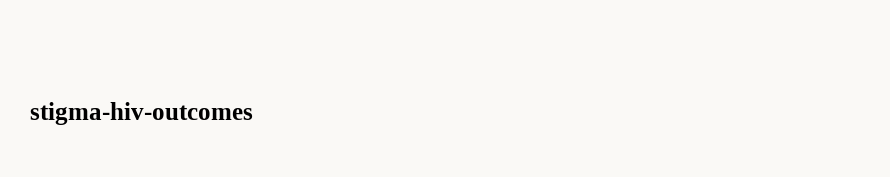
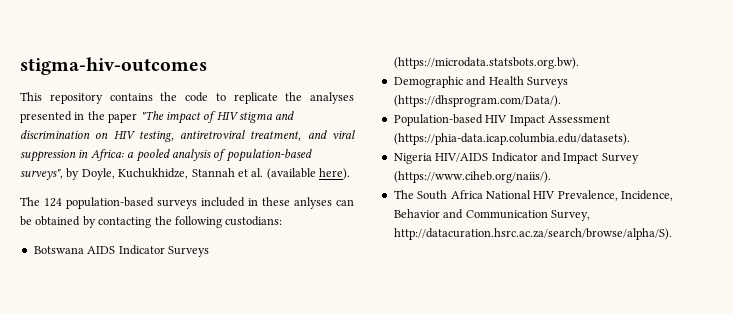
(253, 113) none -> [20,92,354,104] [20,111,295,124] [20,130,355,142] [20,149,312,162] [20,168,350,180] [20,197,354,209] [20,216,283,228] [33,245,209,257] [393,57,579,69] [393,76,568,88] [393,95,561,107] [393,114,610,126] [393,133,630,145] [393,152,639,164] [393,171,551,183] [393,190,673,201] [393,209,590,221] [393,228,672,240] // This repository contains the code to replicate the analyses presented in the paper "The impact of HIV stigma and discrimination on HIV testing, antiretroviral treatment, and viral suppression in Africa: a pooled analysis of population-based surveys", by Doyle, Kuchukhidze, Stannah et al. (available here). // The 124 population-based surveys included in these anlyses can be obtained by contacting the following custodians: // Botswana AIDS Indicator Surveys (https://microdata.statsbots.org.bw). // Demographic and Health Surveys (https://dhsprogram.com/Data/). // Population-based HIV Impact Assessment (https://phia-data.icap.columbia.edu/datasets). // Nigeria HIV/AIDS Indicator and Impact Survey (https://www.ciheb.org/naiis/). // The South Africa National HIV Prevalence, Incidence, Behavior and Communication Survey, http://datacuration.hsrc.ac.za/search/browse/alpha/S).

